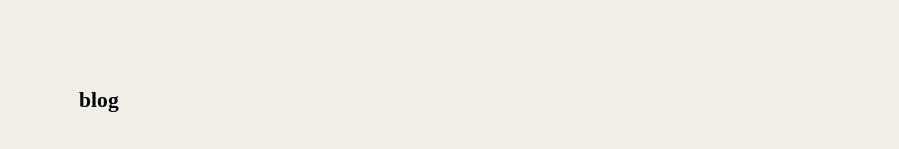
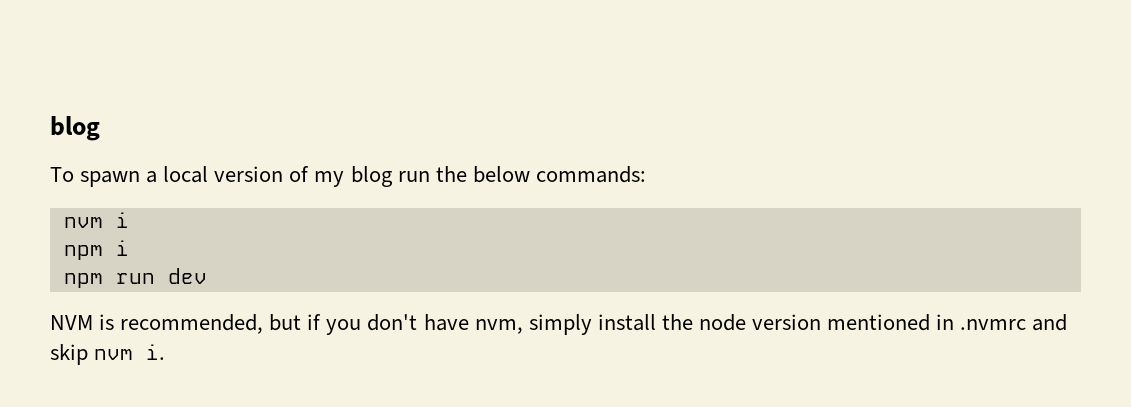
[79,92,119,112] blog -> [50,116,100,141] [50,166,646,187] [63,212,129,228] [63,240,129,260] [63,268,207,288] [50,314,1068,335] [50,344,166,365] blog // To spawn a local version of my blog run the below commands: // nvm i // npm i // npm run dev // NVM is recommended, but if you don't have nvm, simply install the node version mentioned in .nvmrc and skip nvm i.

